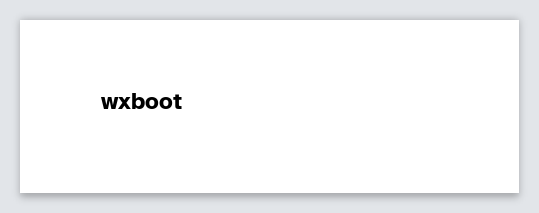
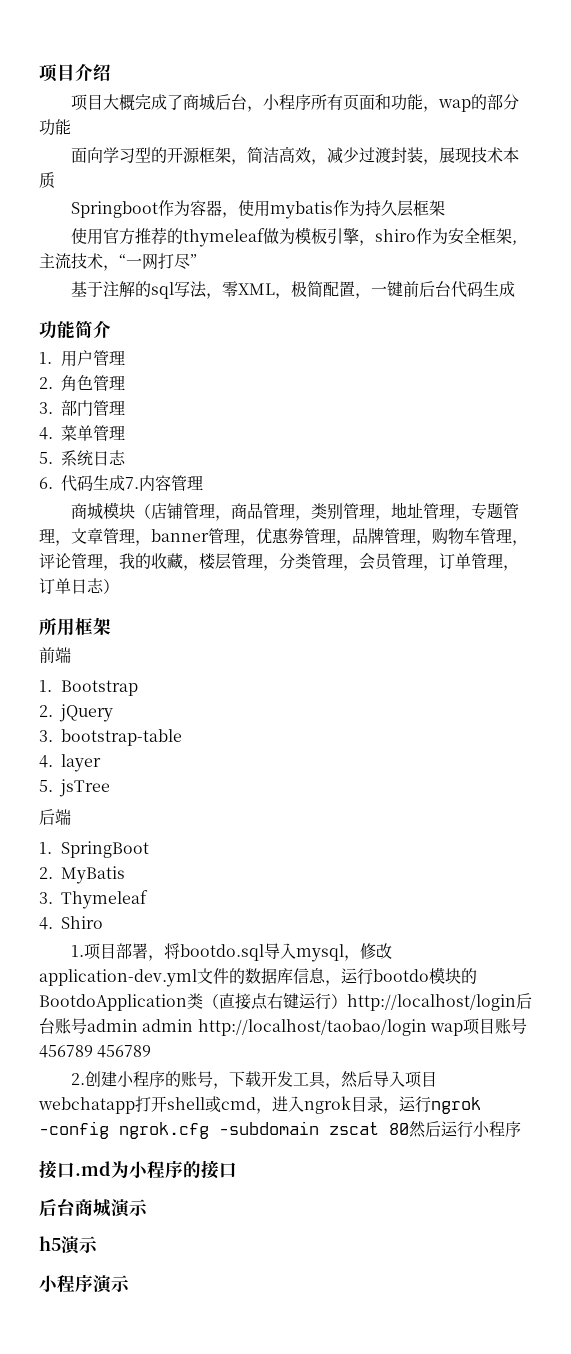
[101,93,182,109] wxboot -> [39,64,111,82] [70,94,519,112] [39,119,71,136] [70,146,519,165] [39,172,55,189] [70,200,445,219] [70,227,517,247] [39,253,197,271] [70,281,515,299] [39,320,111,338] [39,350,125,367] [39,375,125,391] [39,400,125,416] [39,425,125,441] [39,450,126,466] [39,475,203,492] [70,502,519,521] [39,528,528,546] [39,553,519,571] [39,578,119,594] [39,617,111,636] [39,647,71,663] [39,680,138,696] [39,704,113,722] [39,729,182,746] [39,754,101,772] [39,779,110,797] [39,809,71,825] [39,841,149,858] [39,866,125,884] [39,890,148,909] [39,916,103,930] [70,943,392,962] [39,967,477,987] [39,993,532,1011] [39,1018,527,1036] [39,1045,152,1058] [70,1071,437,1089] [38,1096,481,1114] [39,1121,521,1139] [39,1160,237,1179] [39,1198,148,1218] [39,1236,98,1255] [39,1274,130,1294] 项目介绍 // 项目大概完成了商城后台，小程序所有页面和功能，wap的部分功能 // 面向学习型的开源框架，简洁高效，减少过渡封装，展现技术本质 // Springboot作为容器，使用mybatis作为持久层框架 // 使用官方推荐的thymeleaf做为模板引擎，shiro作为安全框架,主流技术，“一网打尽” // 基于注解的sql写法，零XML，极简配置，一键前后台代码生成 // 功能简介 // 1.用户管理 // 2.角色管理 // 3.部门管理 // 4.菜单管理 // 5.系统日志 // 6.代码生成7.内容管理 // 商城模块（店铺管理，商品管理，类别管理，地址管理，专题管理，文章管理，banner管理，优惠劵管理，品牌管理，购物车管理，评论管理，我的收藏，楼层管理，分类管理，会员管理，订单管理，订单日志） // 所用框架 // 前端 // 1. Bootstrap // 2. jQuery // 3. bootstrap-table // 4. layer // 5. jsTree // 后端 // 1. SpringBoot // 2. MyBatis // 3. Thymeleaf // 4. Shiro // 1.项目部署，将bootdo.sql导入mysql，修改application-dev.yml文件的数据库信息，运行bootdo模块的BootdoApplication类（直接点右键运行）http://localhost/login后台账号admin admin http://localhost/taobao/login wap项目账号456789 456789 // 2.创建小程序的账号，下载开发工具，然后导入项目webchatapp打开shell或cmd，进入ngrok目录，运行ngrok -config ngrok.cfg -subdomain zscat 80然后运行小程序 // 接口.md为小程序的接口 // 后台商城演示 // h5演示 // 小程序演示

